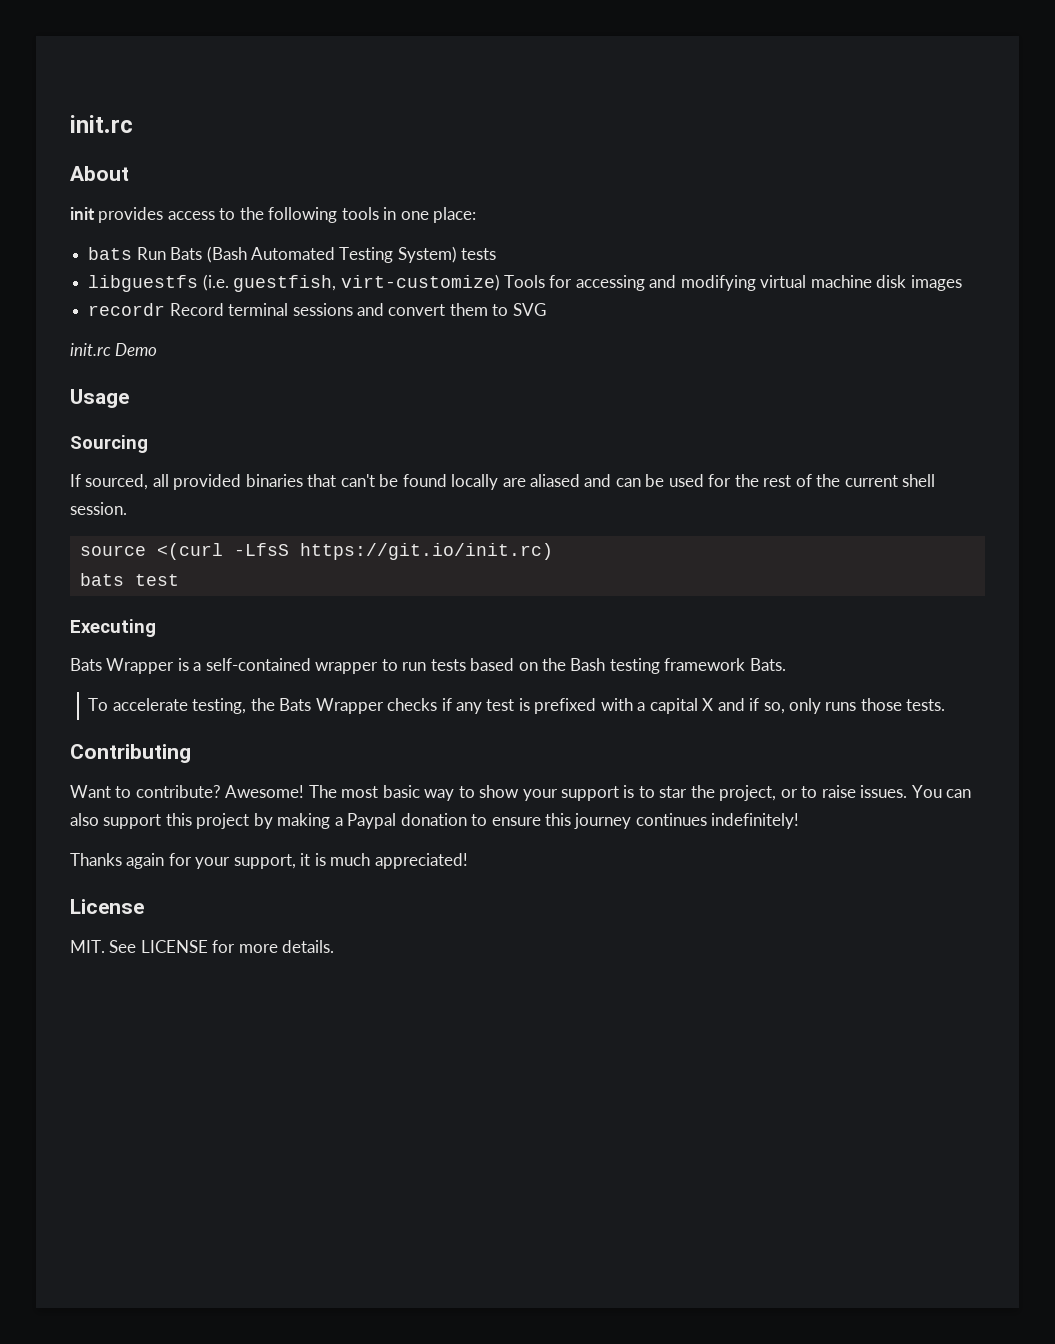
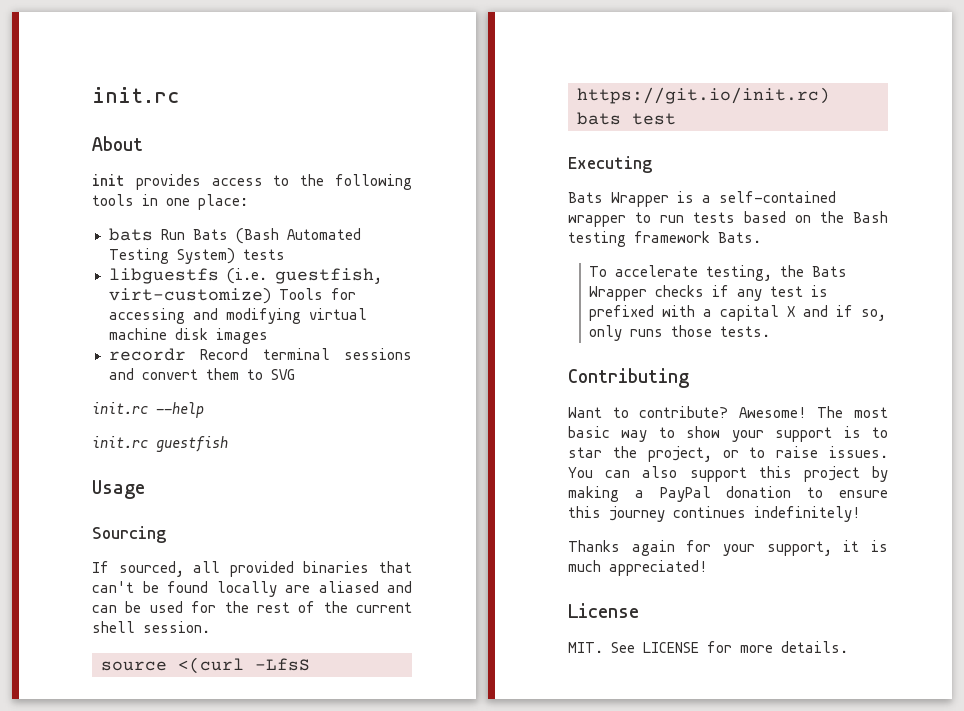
[115,343,158,356] Demo -> [156,402,204,418] [92,436,228,452] --help // init.rc guestfish
[347,813,397,829] Paypal -> [659,486,711,502] PayPal

